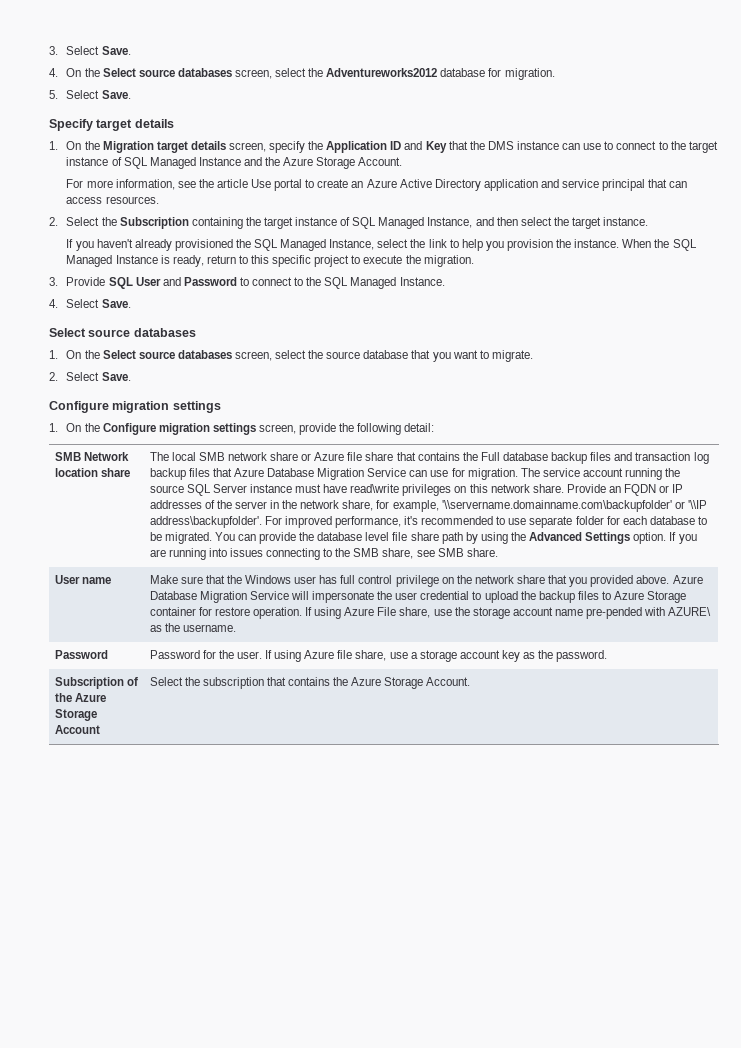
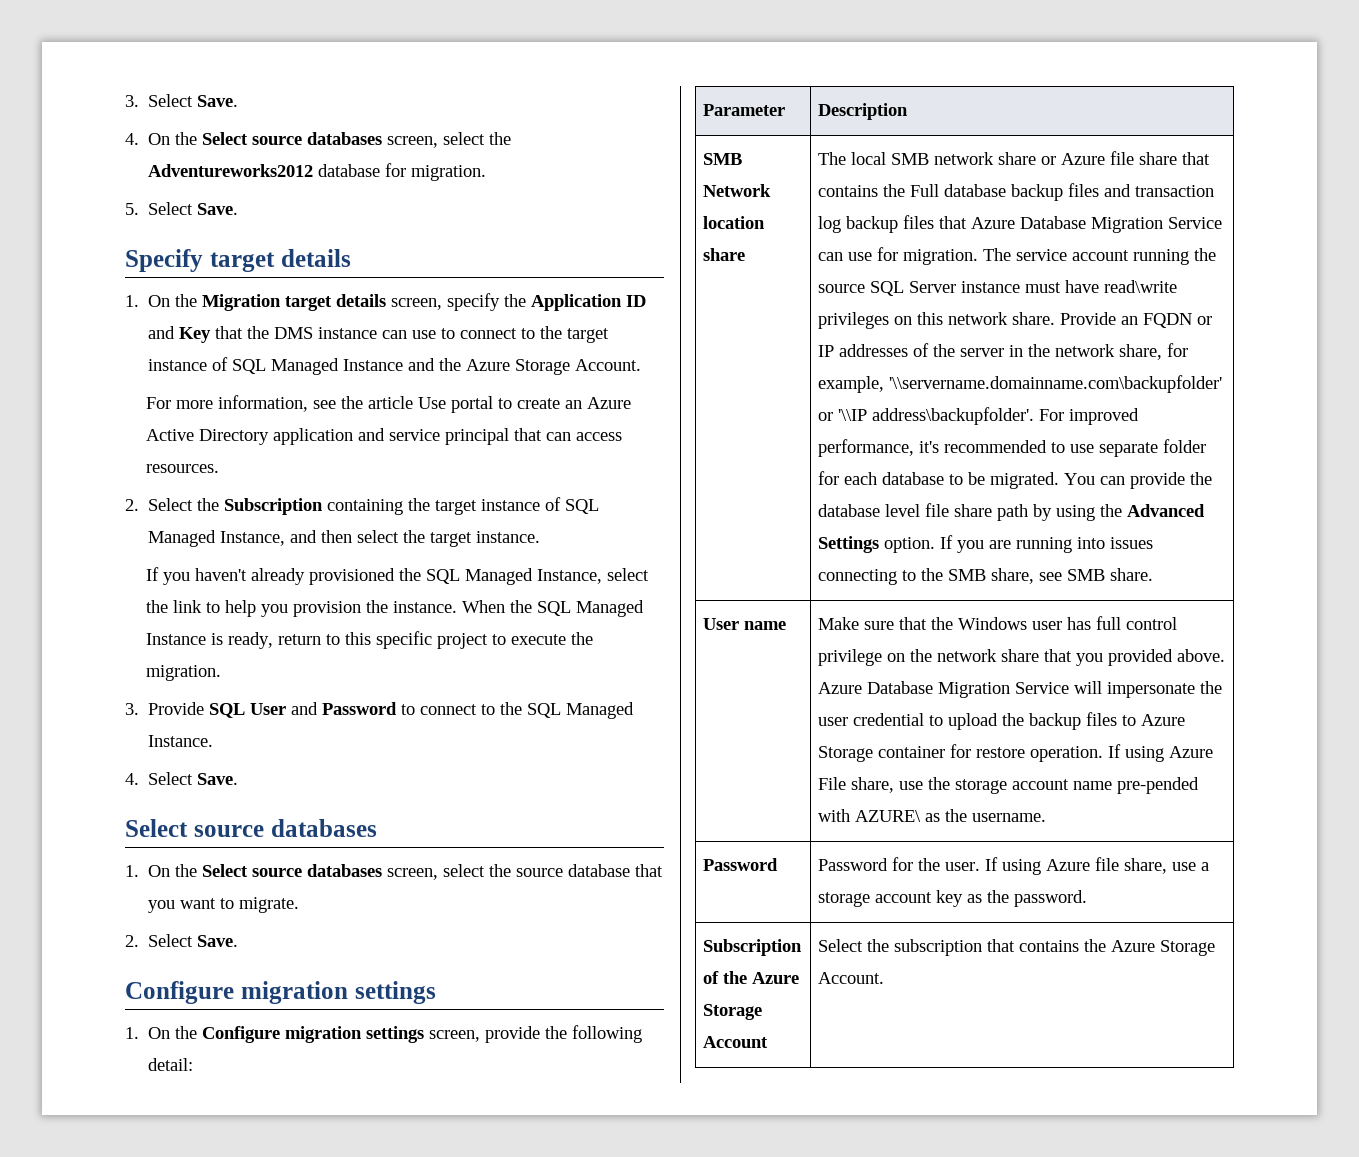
(435, 427) none -> [702,104,785,116] [817,103,908,120] // Parameter | Description

